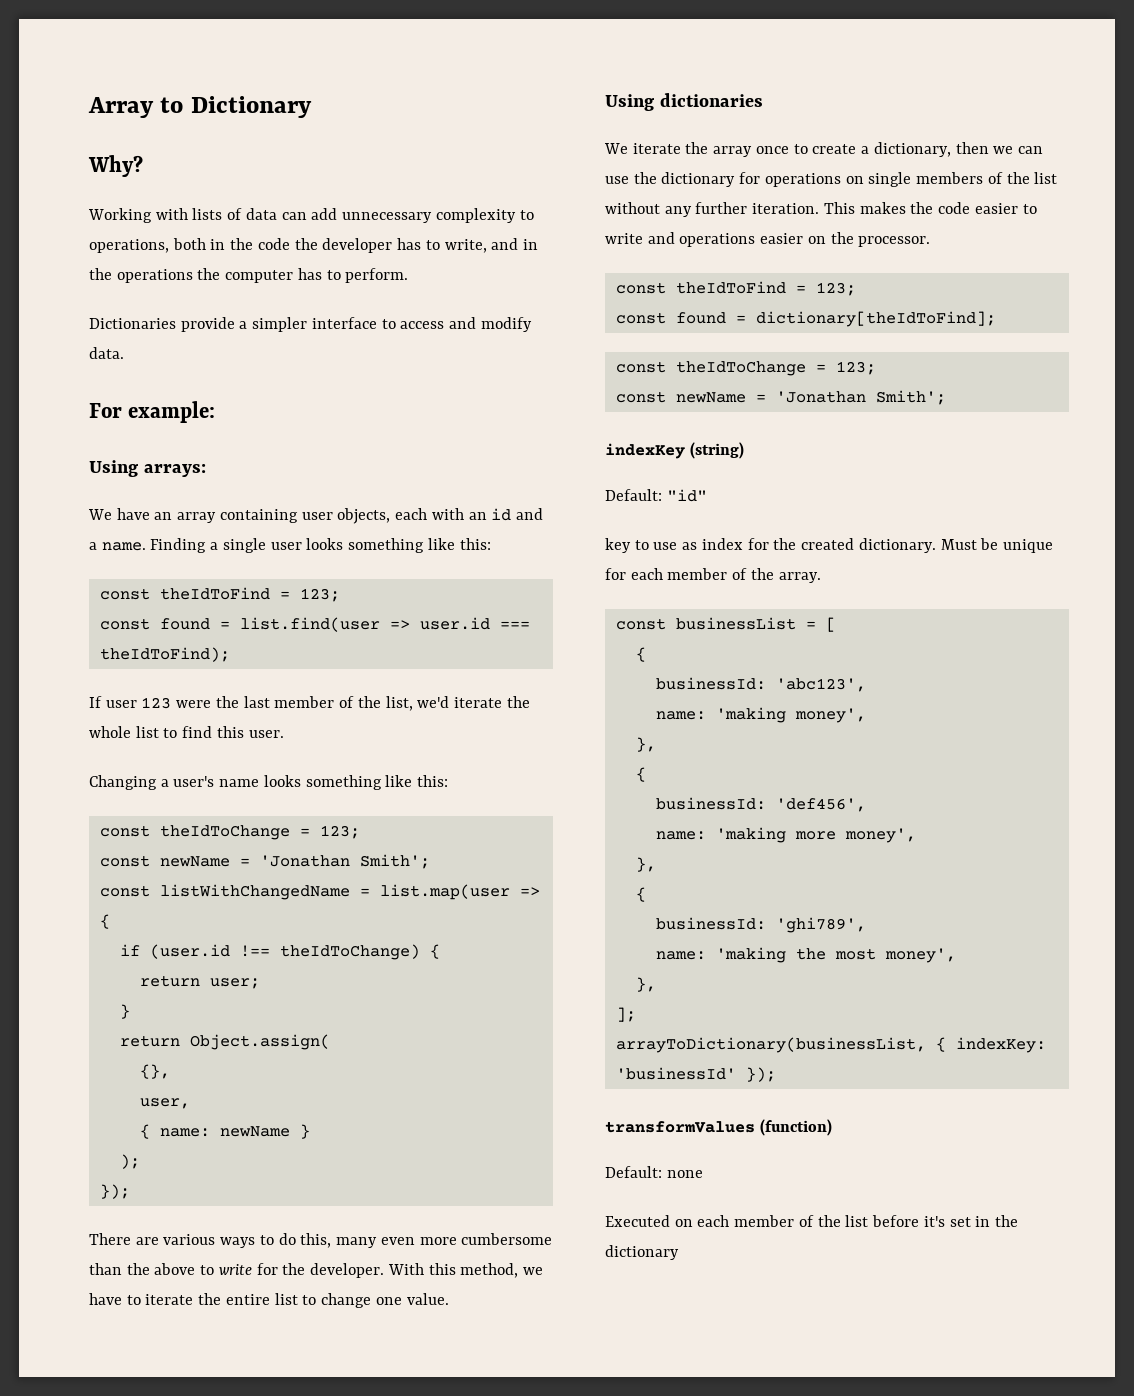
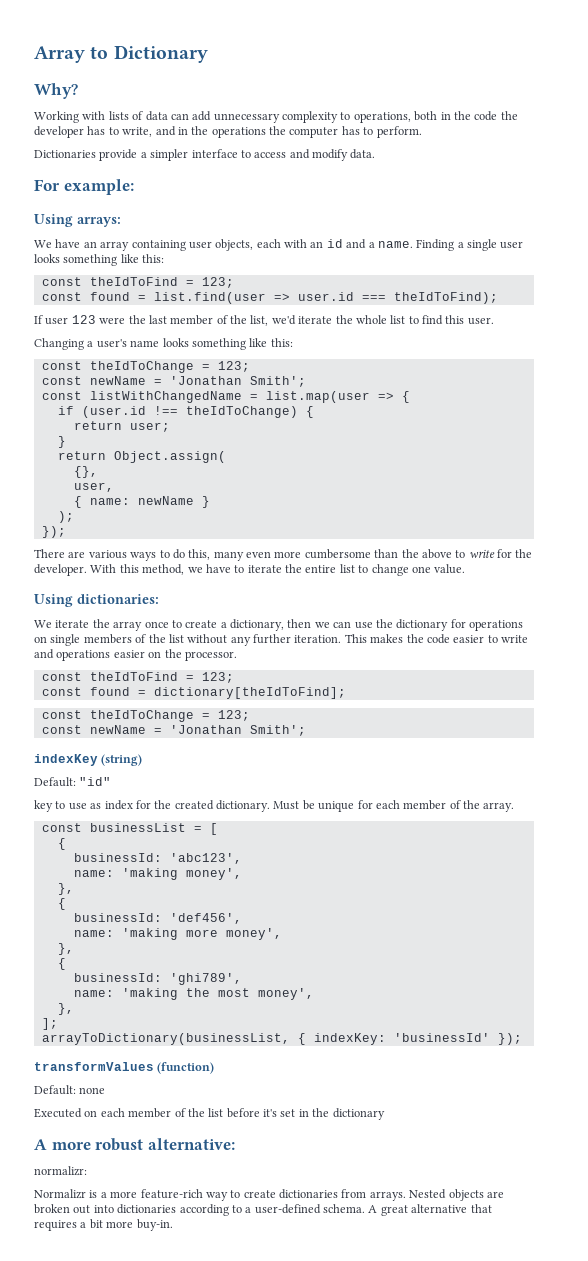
[659,93,763,107] dictionaries -> [77,594,159,604] dictionaries:
(679, 1252) none -> [34,1138,235,1151] [34,1166,87,1176] [34,1189,504,1201] [34,1204,492,1216] [34,1219,173,1231] // A more robust alternative: // normalizr: // Normalizr is a more feature-rich way to create dictionaries from arrays. Nested objects are broken out into dictionaries according to a user-defined schema. A great alternative that requires a bit more buy-in.

